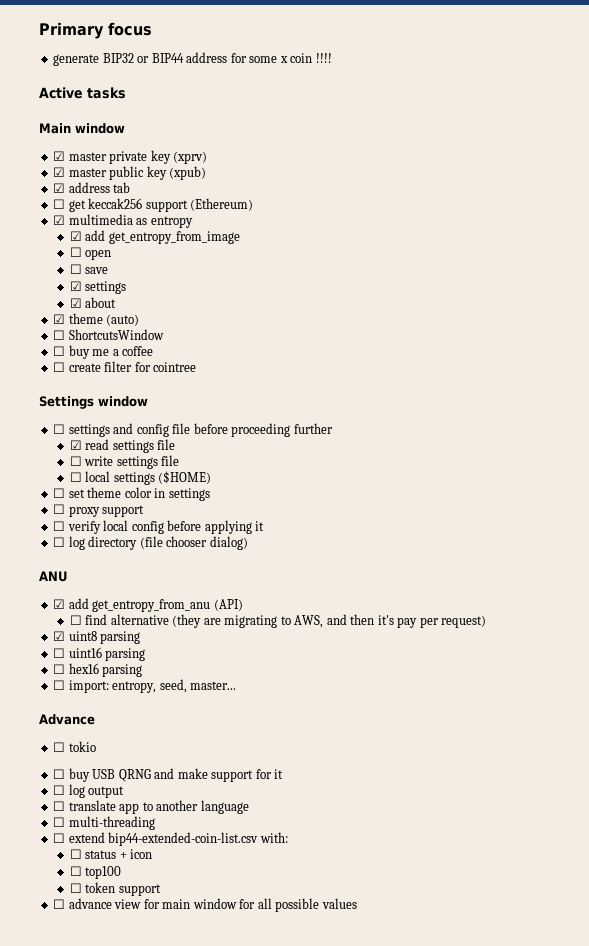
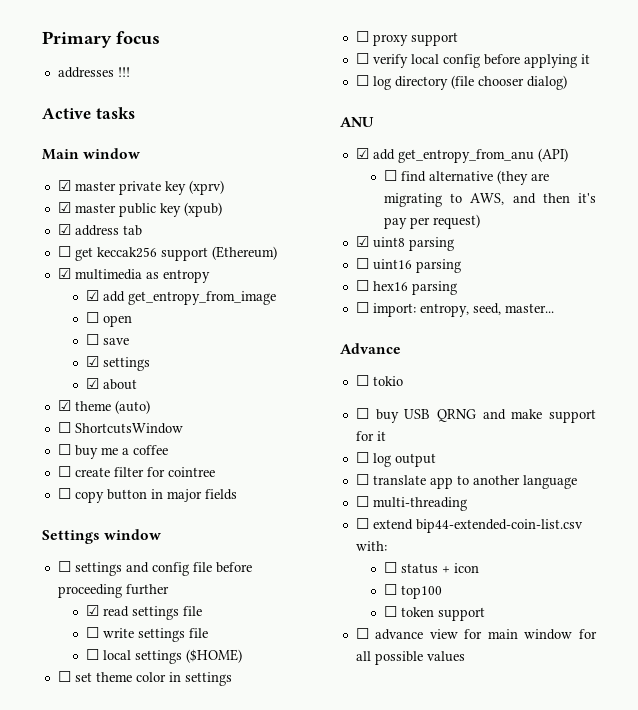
[53,52,332,66] generate BIP32 or BIP44 address for some x coin !!!! -> [57,67,130,78] addresses !!!
(197, 367) none -> [57,488,237,503] // ☐ copy button in major fields

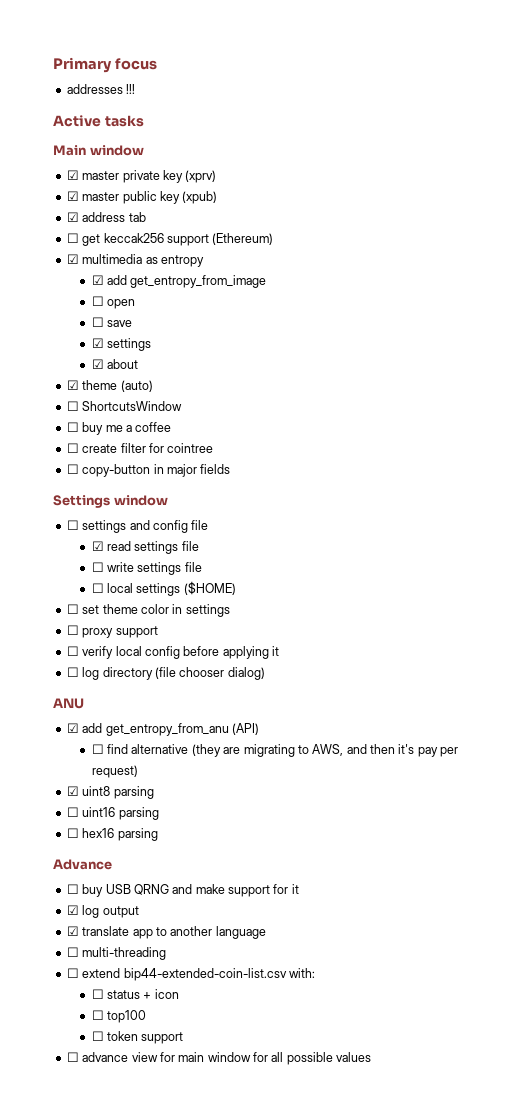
[74,489,147,503] copy button -> [82,464,151,477] copy-button
[215,562,252,573] [57,584,169,598] before proceeding further -> (209, 525) none
[355,302,554,317] // ☐ import: entropy, seed, master... -> (158, 834) none
[355,375,403,386] // ☐ tokio -> (112, 864) none
[355,452,369,463] ☐ -> [66,905,79,915] ☑
[355,474,369,485] ☐ -> [66,926,79,936] ☑

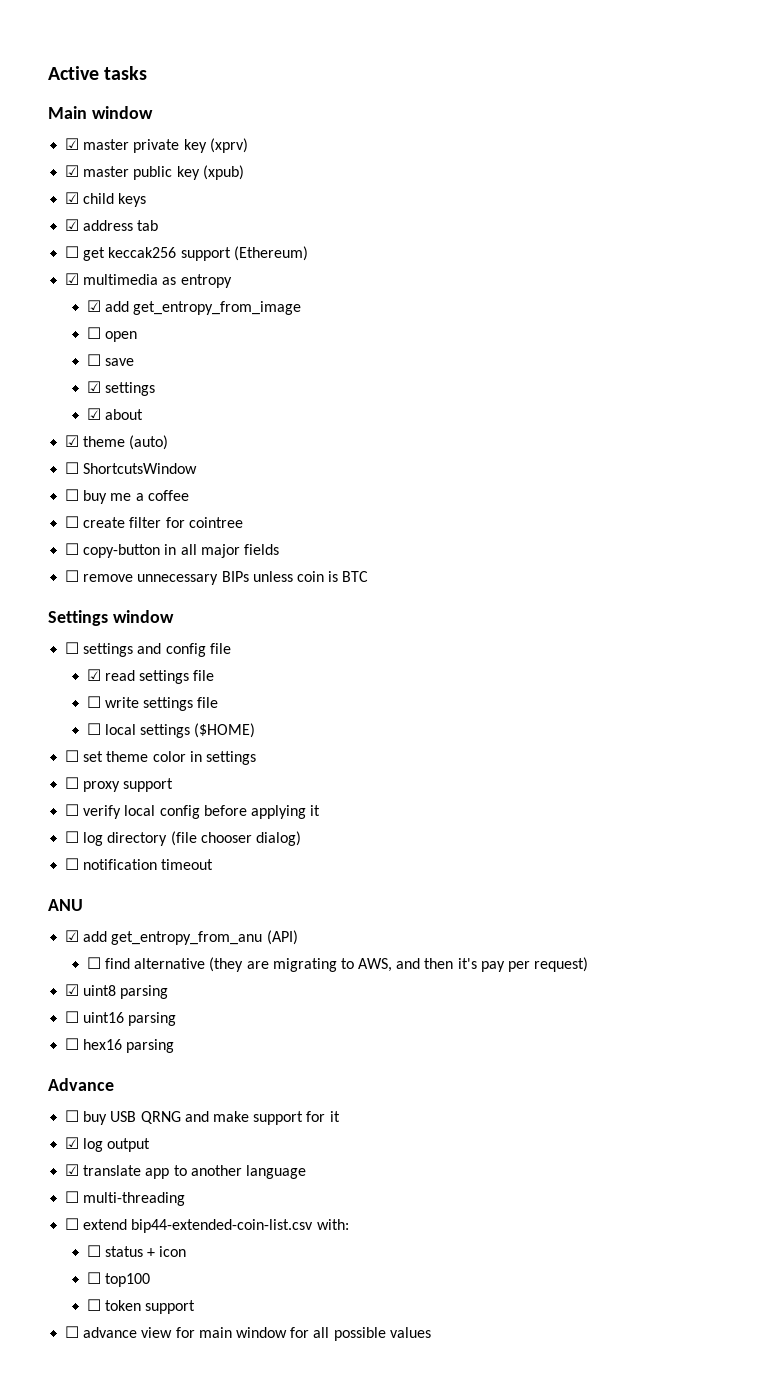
[53,57,157,73] [66,84,136,94] Primary focus // addresses !!! // -> (48, 73) none
(218, 197) none -> [65,192,147,207] // ☑ child keys
(164, 469) none -> [180,544,197,555] all
(231, 469) none -> [65,570,369,585] // ☐ remove unnecessary BIPs unless coin is BTC
(265, 673) none -> [65,858,214,870] // ☐ notification timeout

